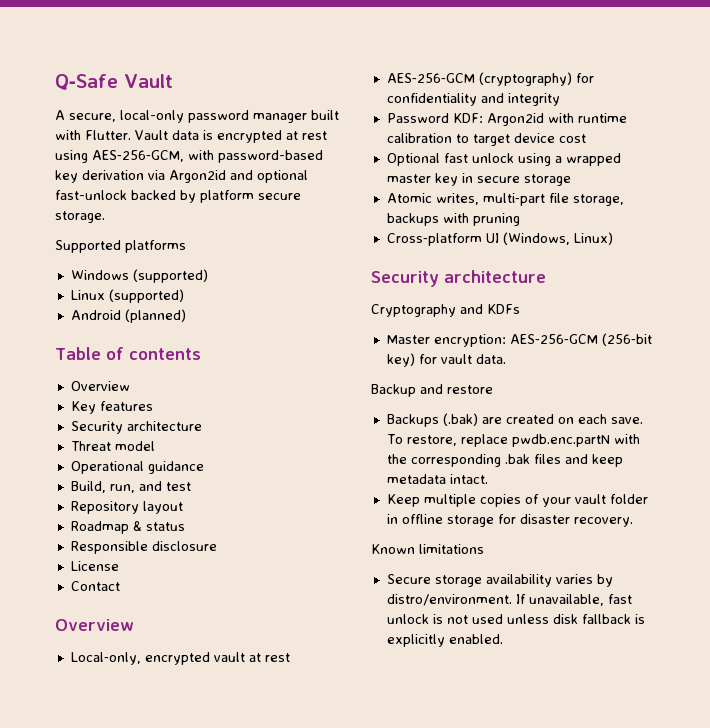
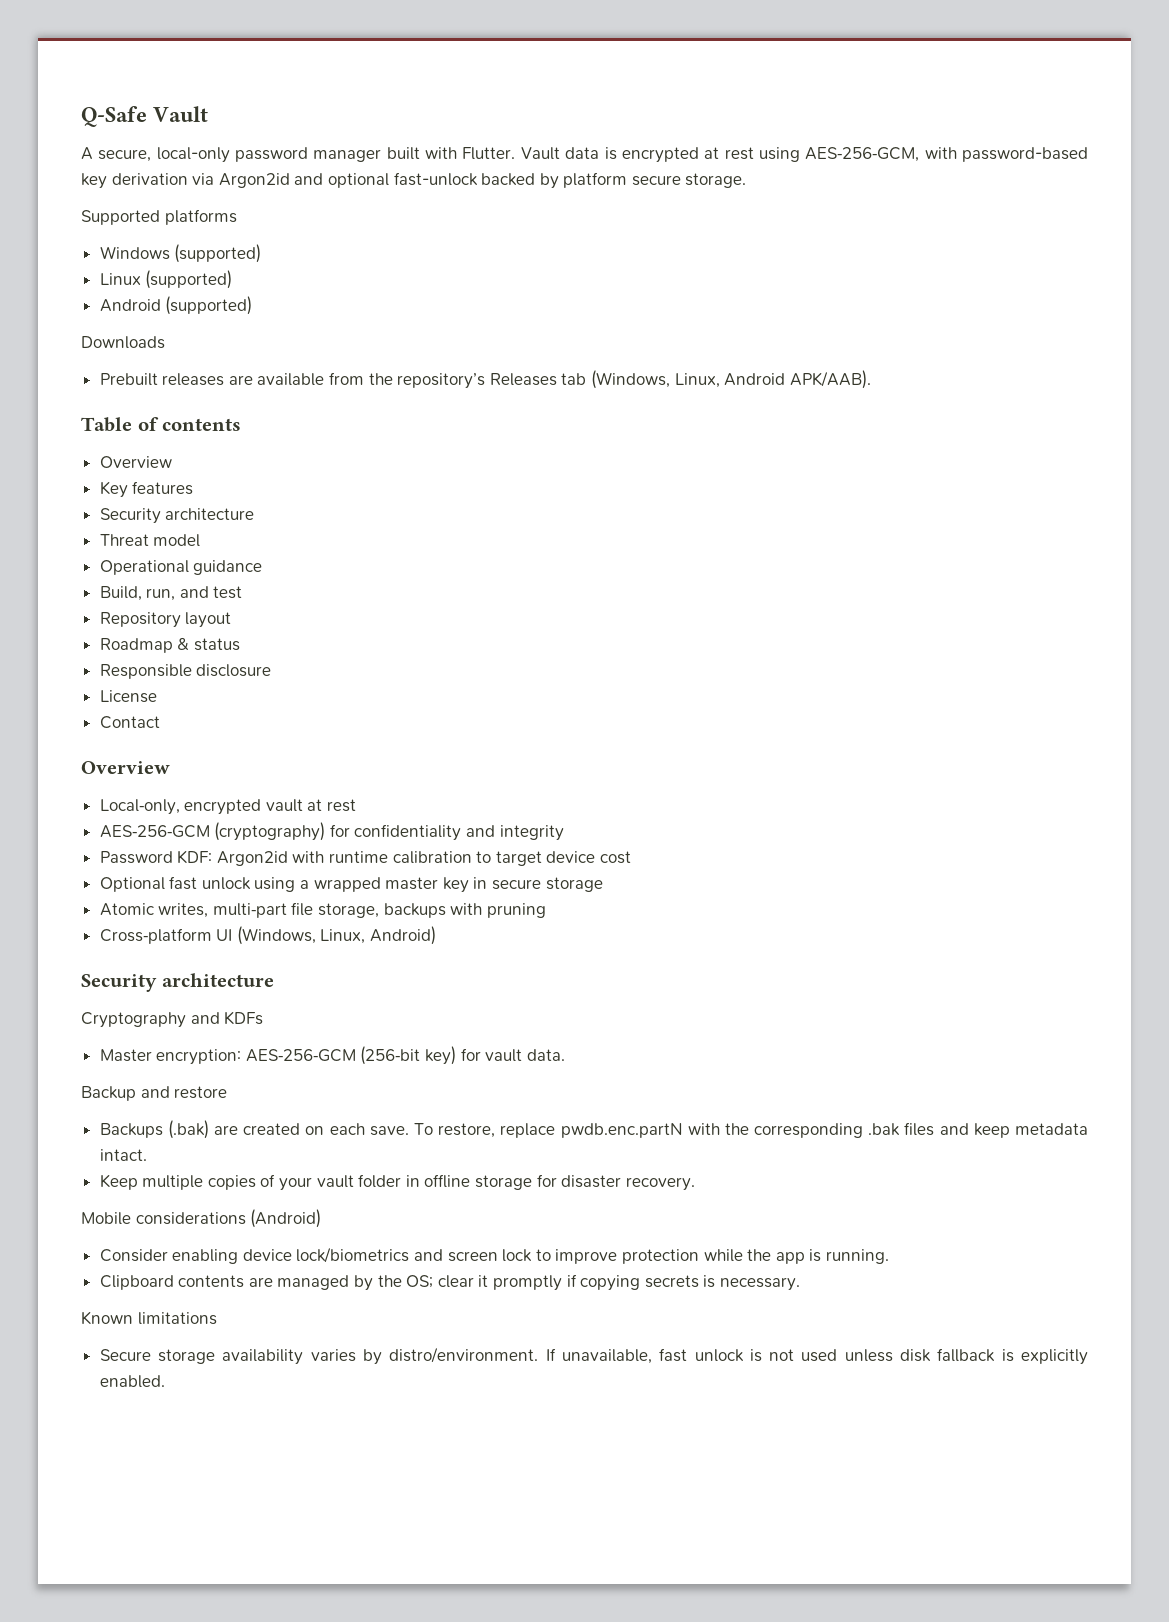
[124,309,186,323] (planned) -> [165,296,253,315] [81,336,165,349] [99,370,871,389] (supported) // Downloads // Prebuilt releases are available from the repository’s Releases tab (Windows, Linux, Android APK/AAB).
[573,232,613,245] Linux) -> [320,926,437,945] Linux, Android)
(633, 522) none -> [81,1209,322,1228] [99,1247,889,1264] [99,1274,800,1291] // Mobile considerations (Android) // Consider enabling device lock/biometrics and screen lock to improve protection while the app is running. // Clipboard contents are managed by the OS; clear it promptly if copying secrets is necessary.

